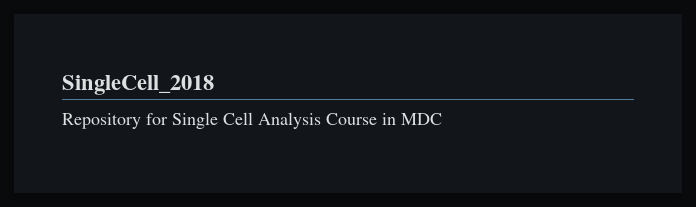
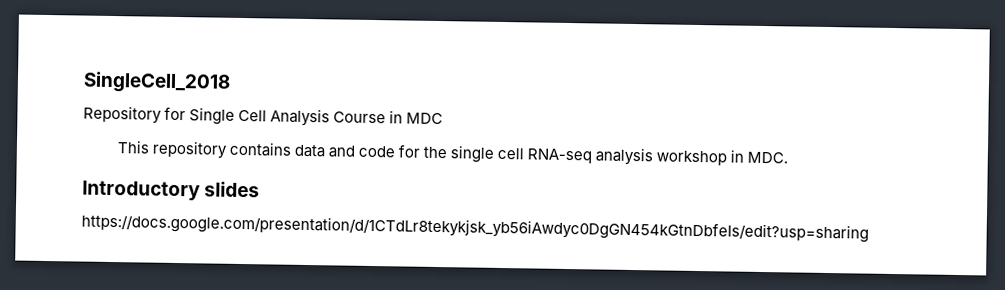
(442, 119) none -> [116,140,789,166] [82,180,261,201] [81,213,869,243] // This repository contains data and code for the single cell RNA-seq analysis workshop in MDC. // Introductory slides // https://docs.google.com/presentation/d/1CTdLr8tekykjsk_yb56iAwdyc0DgGN454kGtnDbfeIs/edit?usp=sharing

